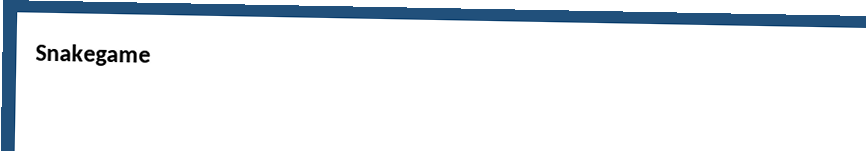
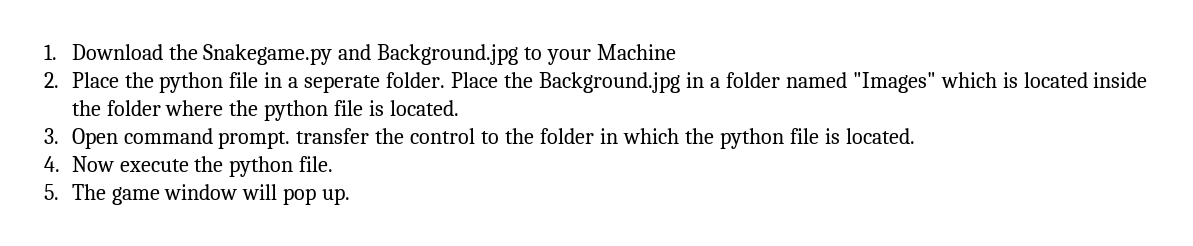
[35,43,151,67] Snakegame -> [44,44,677,65] [44,72,1148,93] [71,100,460,121] [44,128,915,149] [44,156,334,177] [44,184,351,205] 1. Download the Snakegame.py and Background.jpg to your Machine // 2. Place the python file in a seperate folder. Place the Background.jpg in a folder named "Images" which is located inside the folder where the python file is located. // 3. Open command prompt. transfer the control to the folder in which the python file is located. // 4. Now execute the python file. // 5. The game window will pop up.

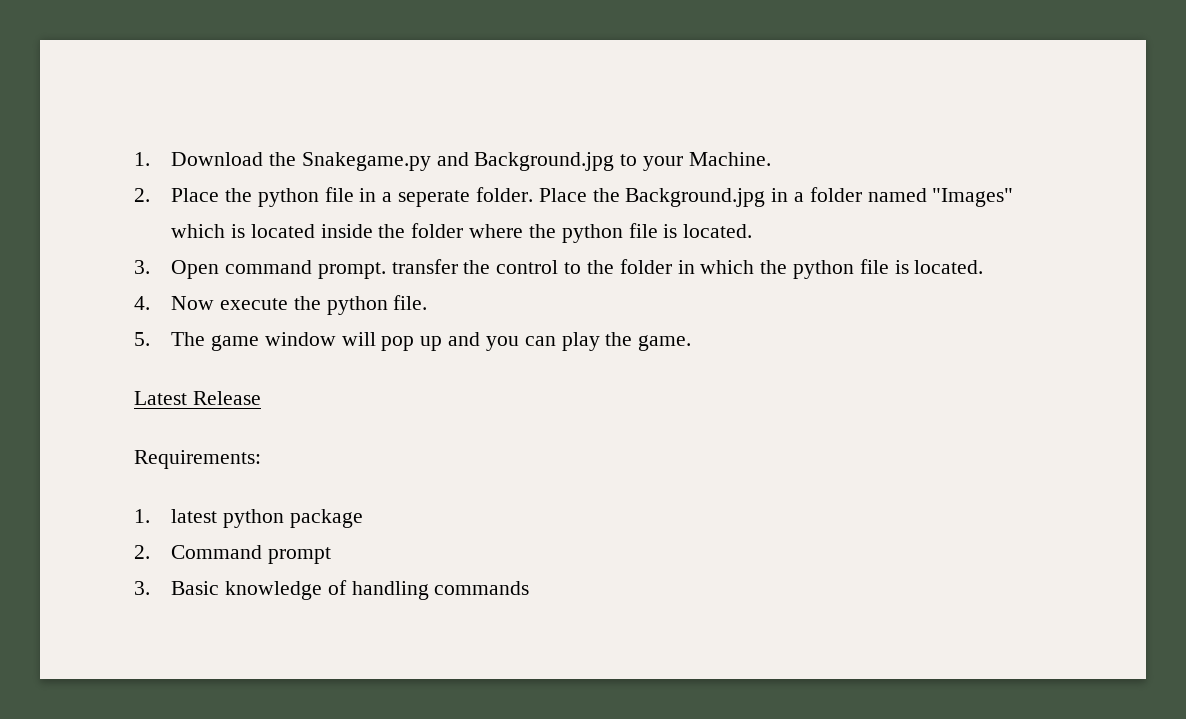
[597,44,677,60] Machine -> [688,152,771,166] Machine.
[322,188,351,205] up. -> [420,332,692,351] [134,391,261,405] [134,450,261,469] [134,509,363,528] [134,545,332,564] [134,580,530,600] up and you can play the game. // Latest Release // Requirements: // 1. latest python package // 2. Command prompt // 3. Basic knowledge of handling commands

